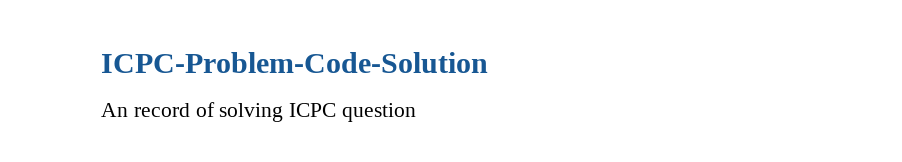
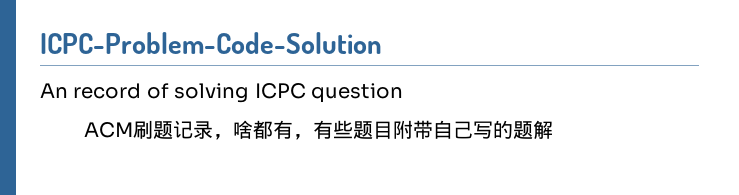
(417, 112) none -> [84,120,554,140] // ACM刷题记录，啥都有，有些题目附带自己写的题解

